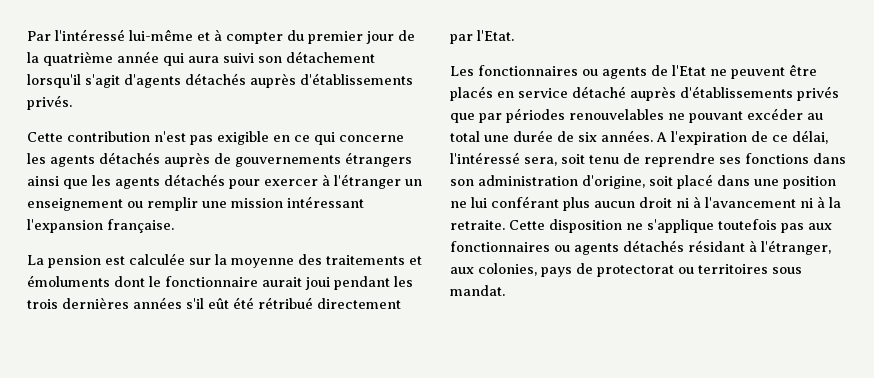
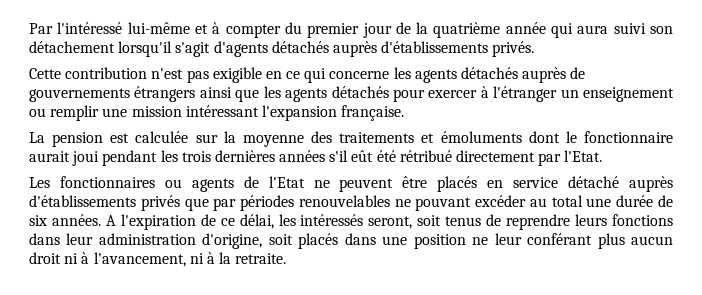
[450,152,619,166] l'intéressé sera, soit tenu -> [278,214,482,229] les intéressés seront, soit tenus
[719,157,741,164] ses -> [575,214,608,226] leurs
[450,179,474,186] son -> [66,233,94,245] leur
[677,174,713,189] placé -> [298,233,339,249] placés
[471,197,487,208] lui -> [494,233,522,245] leur
[705,197,796,208] l'avancement -> [93,252,186,267] l'avancement,
[509,219,832,233] [450,240,831,255] [450,263,802,277] [450,285,505,296] Cette disposition ne s'applique toutefois pas aux fonctionnaires ou agents détachés résidant à l'étranger, aux colonies, pays de protectorat ou territoires sous mandat. -> (287, 258) none

